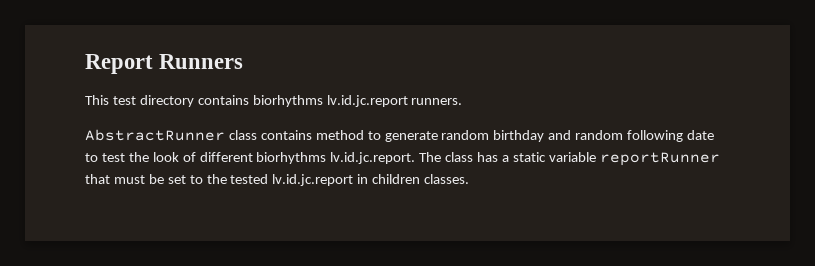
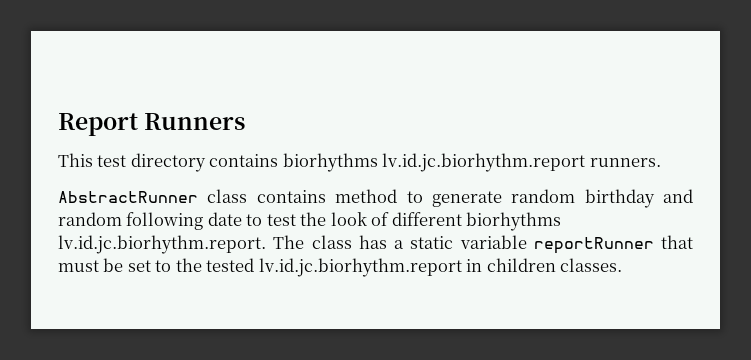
[326,95,408,107] lv.id.jc.report -> [382,153,586,172] lv.id.jc.biorhythm.report
[330,152,416,164] lv.id.jc.report. -> [58,235,266,254] lv.id.jc.biorhythm.report.
[272,174,354,186] lv.id.jc.report -> [258,258,462,277] lv.id.jc.biorhythm.report

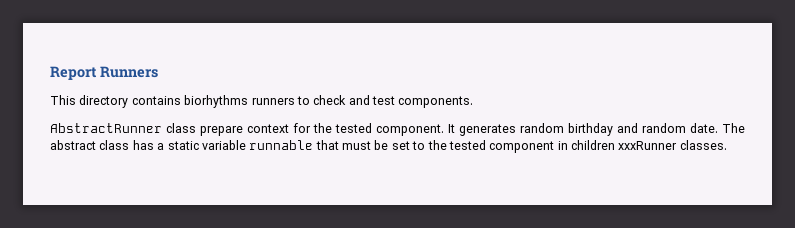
[97,155,127,167] test -> (76, 100) none
[382,153,661,172] [58,189,693,208] [58,212,562,231] [58,235,305,254] lv.id.jc.biorhythm.report runners. // AbstractRunner class contains method to generate random birthday and random following date to test the look of different biorhythms lv.id.jc.biorhythm.report. The -> [251,95,474,108] [50,123,745,136] [50,140,96,150] runners to check and test components. // AbstractRunner class prepare context for the tested component. It generates random birthday and random date. The abstract
[533,237,654,254] reportRunner -> [249,140,314,150] runnable
[258,258,462,277] lv.id.jc.biorhythm.report -> [489,141,555,153] component
(556, 265) none -> [618,141,678,150] xxxRunner

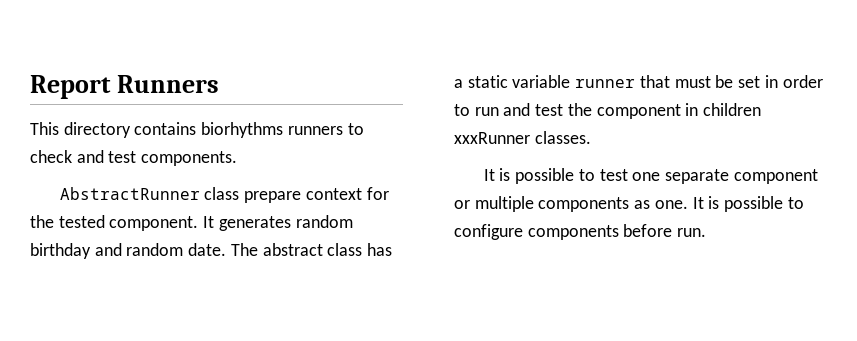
[249,140,314,150] runnable -> [575,79,636,88] runner
[412,140,486,150] to the tested -> [764,75,823,88] [454,103,592,116] in order to run and test the
(727, 145) none -> [483,168,818,184] [454,196,804,212] [454,224,707,240] // It is possible to test one separate component or multiple components as one. It is possible to configure components before run.

